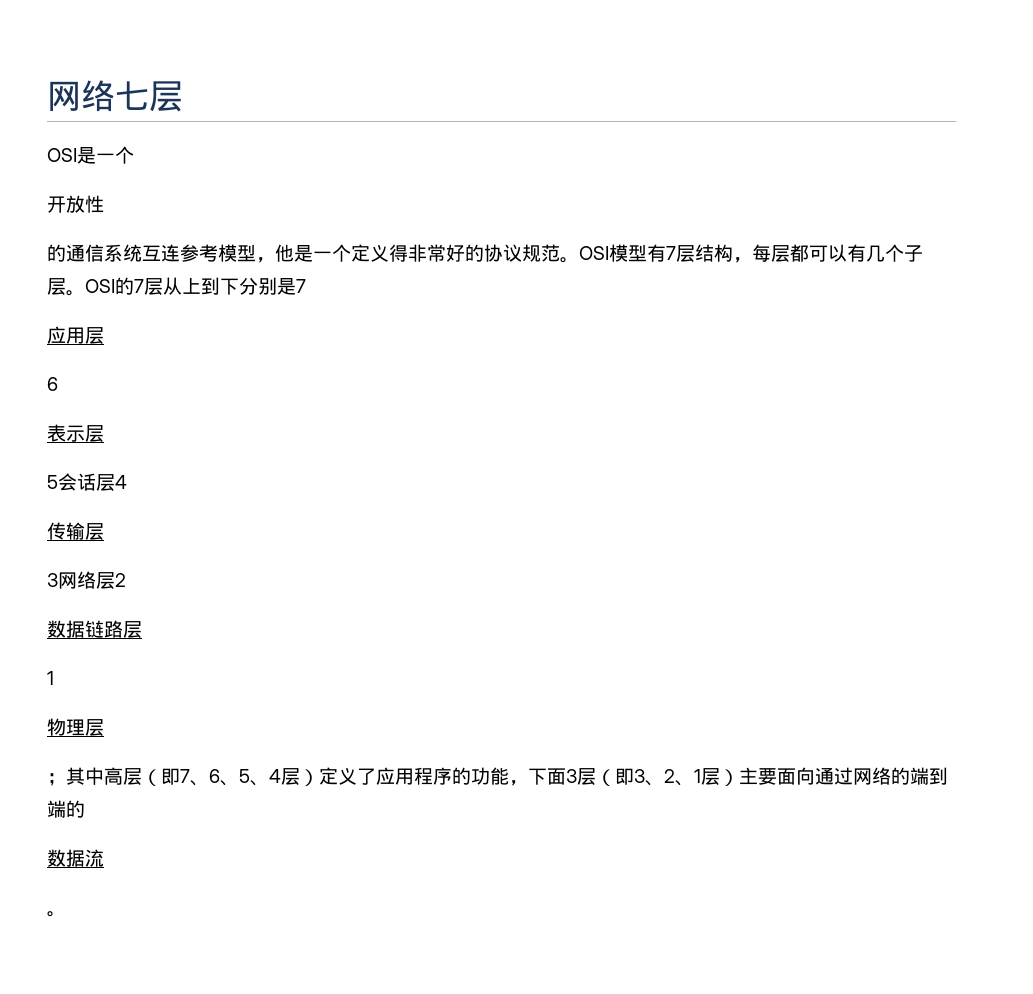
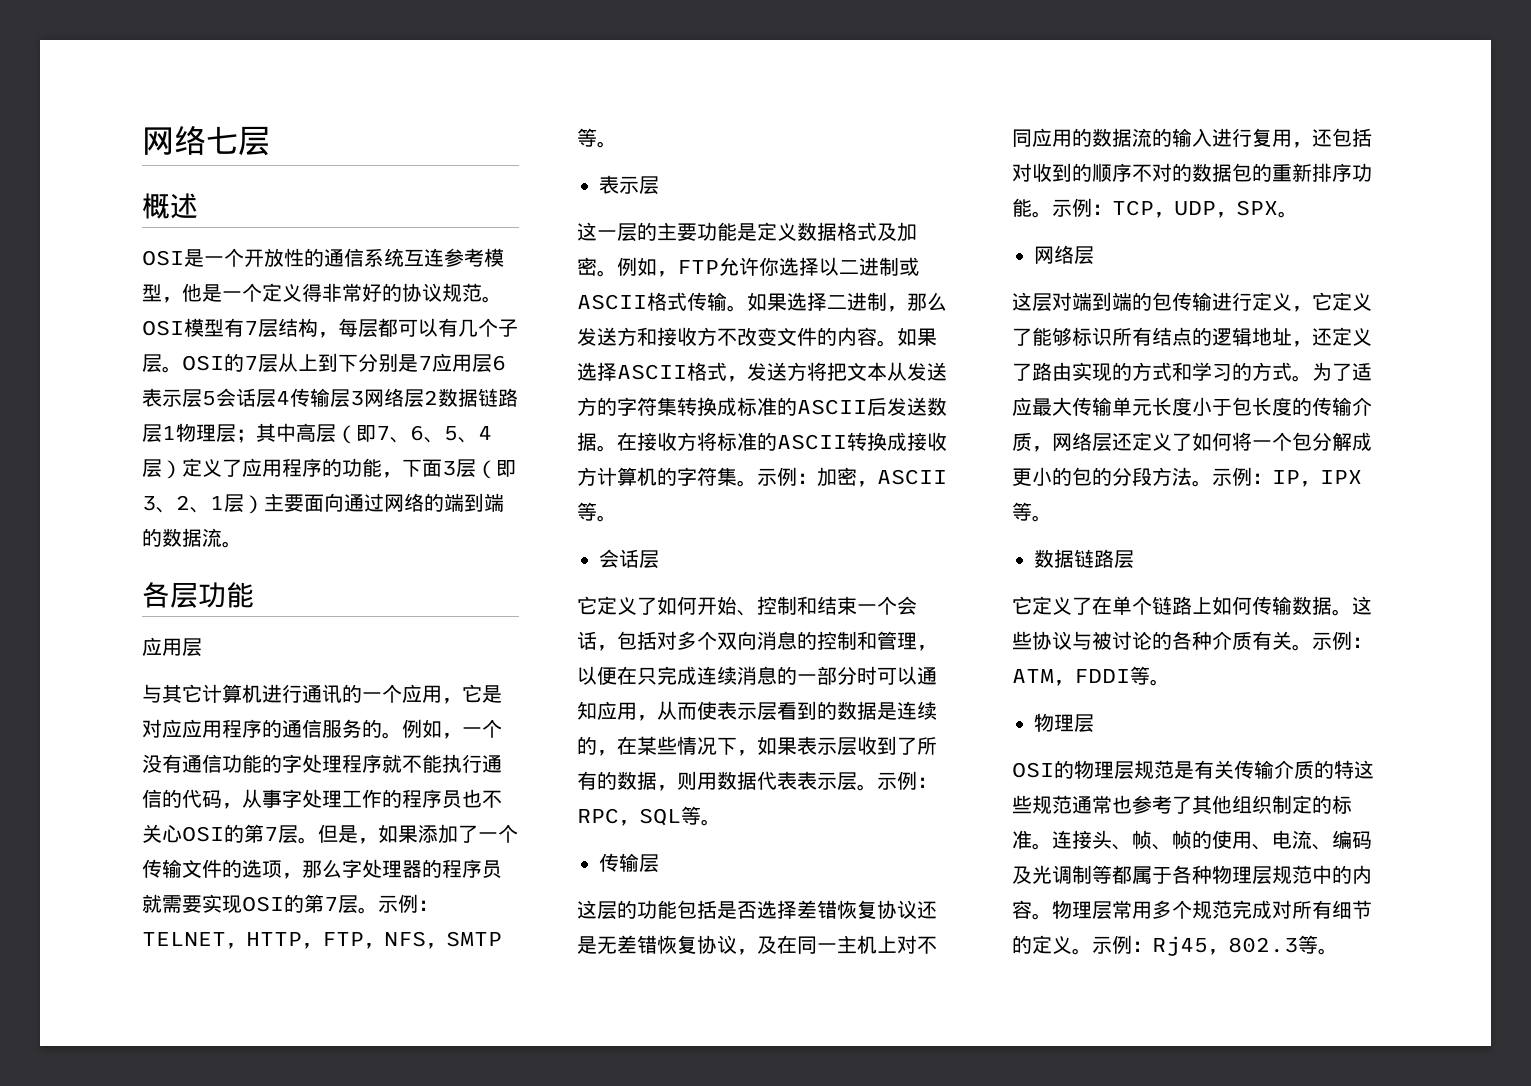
(183, 96) none -> [142,193,198,219] // 概述
(134, 155) // -> (244, 257) none
(104, 204) // -> (304, 257) none
[47,326,104,344] [47,377,58,391] [47,424,104,442] // 应用层 // 6 // 表示层 // -> [432,353,506,373] [142,388,202,408] 应用层6表示层
[47,522,104,540] // 传输层 // -> [290,388,350,408] 传输层
[47,620,142,638] [47,671,54,685] [47,718,104,736] // 数据链路层 // 1 // 物理层 // -> [438,388,518,407] [142,423,236,443] 数据链路层1物理层
[47,849,104,867] // 数据流 // -> [162,528,242,548] [142,582,254,608] [142,637,202,657] [142,684,502,704] [142,719,502,739] [142,754,502,773] [142,789,502,809] [142,824,518,844] [142,859,502,879] [142,894,438,914] [142,931,502,949] [577,128,617,148] [599,175,659,195] [577,222,917,242] [577,257,919,277] [577,292,947,312] [577,327,937,347] [577,362,947,382] [577,397,947,416] [577,432,947,452] [577,467,947,487] [577,502,617,522] [599,549,659,569] [577,596,917,616] [577,631,937,651] [577,666,937,685] [577,701,937,721] [577,736,937,756] [577,771,937,791] [577,806,721,826] [599,853,659,873] [577,900,937,920] [577,935,937,955] [1012,128,1372,148] [1012,163,1372,182] [1012,198,1298,218] [1034,245,1094,265] [1012,292,1372,312] [1012,327,1372,347] [1012,362,1372,382] [1012,397,1372,416] [1012,432,1372,452] [1012,467,1362,487] [1012,502,1052,522] [1034,549,1134,569] [1012,596,1372,616] [1012,631,1372,651] [1012,666,1170,686] [1034,713,1094,733] [1012,760,1374,780] [1012,795,1352,814] [1012,830,1372,850] [1012,865,1372,885] [1012,900,1372,920] [1012,935,1318,956] 数据流。 // 各层功能 // 应用层 // 与其它计算机进行通讯的一个应用，它是对应应用程序的通信服务的。例如，一个没有通信功能的字处理程序就不能执行通信的代码，从事字处理工作的程序员也不关心OSI的第7层。但是，如果添加了一个传输文件的选项，那么字处理器的程序员就需要实现OSI的第7层。示例：TELNET，HTTP，FTP，NFS，SMTP等。 // 表示层 // 这一层的主要功能是定义数据格式及加密。例如，FTP允许你选择以二进制或ASCII格式传输。如果选择二进制，那么发送方和接收方不改变文件的内容。如果选择ASCII格式，发送方将把文本从发送方的字符集转换成标准的ASCII后发送数据。在接收方将标准的ASCII转换成接收方计算机的字符集。示例：加密，ASCII等。 // 会话层 // 它定义了如何开始、控制和结束一个会话，包括对多个双向消息的控制和管理，以便在只完成连续消息的一部分时可以通知应用，从而使表示层看到的数据是连续的，在某些情况下，如果表示层收到了所有的数据，则用数据代表表示层。示例：RPC，SQL等。 // 传输层 // 这层的功能包括是否选择差错恢复协议还是无差错恢复协议，及在同一主机上对不同应用的数据流的输入进行复用，还包括对收到的顺序不对的数据包的重新排序功能。示例：TCP，UDP，SPX。 // 网络层 // 这层对端到端的包传输进行定义，它定义了能够标识所有结点的逻辑地址，还定义了路由实现的方式和学习的方式。为了适应最大传输单元长度小于包长度的传输介质，网络层还定义了如何将一个包分解成更小的包的分段方法。示例：IP，IPX等。 // 数据链路层 // 它定义了在单个链路上如何传输数据。这些协议与被讨论的各种介质有关。示例：ATM，FDDI等。 // 物理层 // OSI的物理层规范是有关传输介质的特这些规范通常也参考了其他组织制定的标准。连接头、帧、帧的使用、电流、编码及光调制等都属于各种物理层规范中的内容。物理层常用多个规范完成对所有细节的定义。示例：Rj45，802.3等

